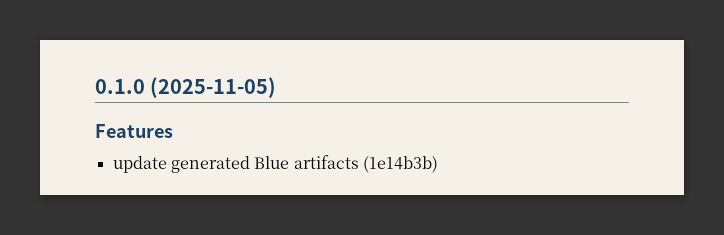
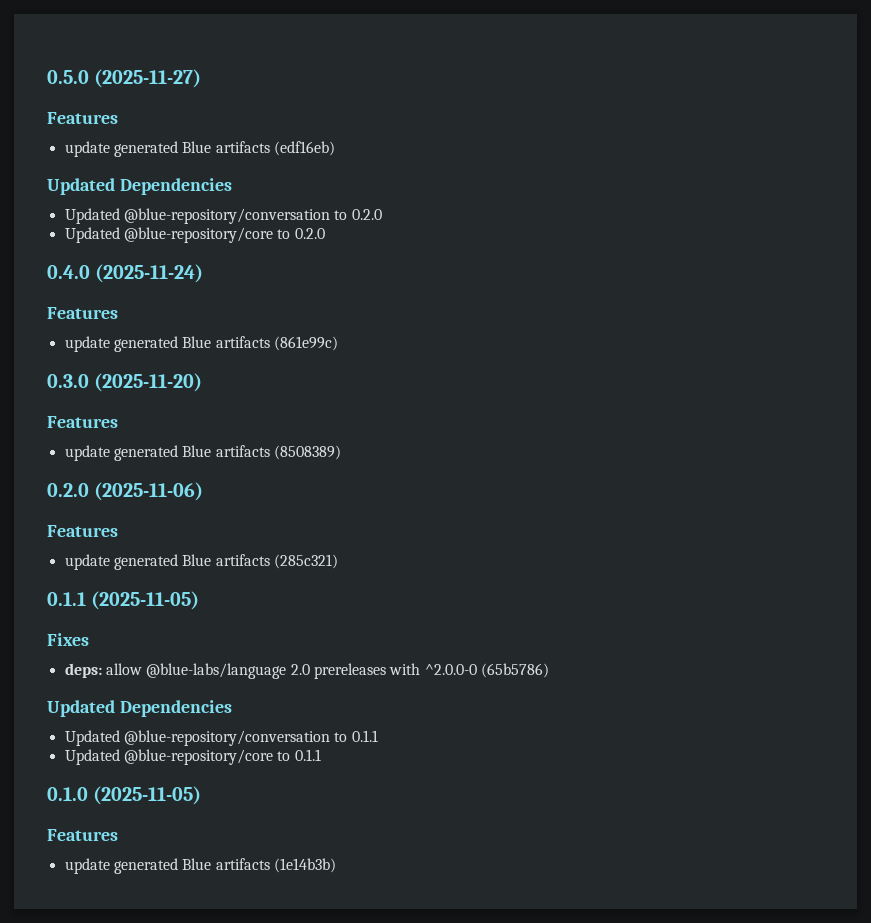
(95, 86) none -> [47,69,202,88] [47,112,118,124] [64,141,335,157] [47,178,232,195] [64,208,382,224] [64,227,325,243] [47,264,204,283] [47,307,118,319] [64,336,338,352] [47,373,203,392] [47,416,118,428] [64,445,341,461] [47,482,204,501] [47,525,118,537] [64,554,338,570] [47,591,200,610] [47,633,89,646] [64,663,549,679] [47,700,232,717] [64,730,378,746] [64,749,321,765] 0.5.0 (2025-11-27) // Features // update generated Blue artifacts (edf16eb) // Updated Dependencies // Updated @blue-repository/conversation to 0.2.0 // Updated @blue-repository/core to 0.2.0 // 0.4.0 (2025-11-24) // Features // update generated Blue artifacts (861e99c) // 0.3.0 (2025-11-20) // Features // update generated Blue artifacts (8508389) // 0.2.0 (2025-11-06) // Features // update generated Blue artifacts (285c321) // 0.1.1 (2025-11-05) // Fixes // deps: allow @blue-labs/language 2.0 prereleases with ^2.0.0-0 (65b5786) // Updated Dependencies // Updated @blue-repository/conversation to 0.1.1 // Updated @blue-repository/core to 0.1.1 //

